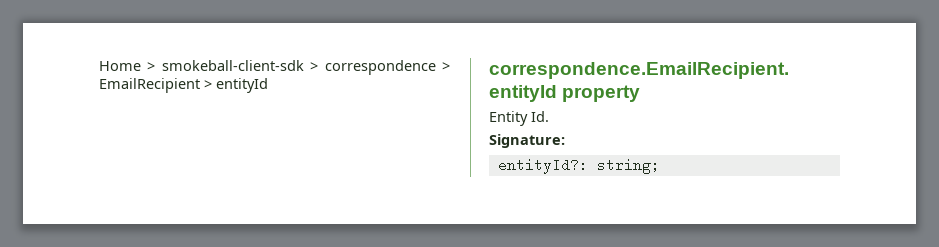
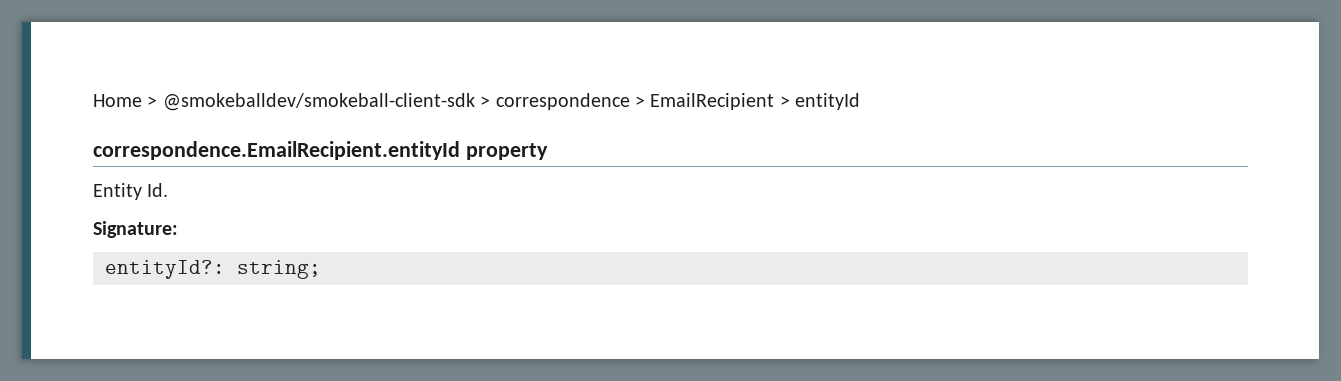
[161,60,304,71] smokeball-client-sdk -> [162,93,475,111] @smokeballdev/smokeball-client-sdk

